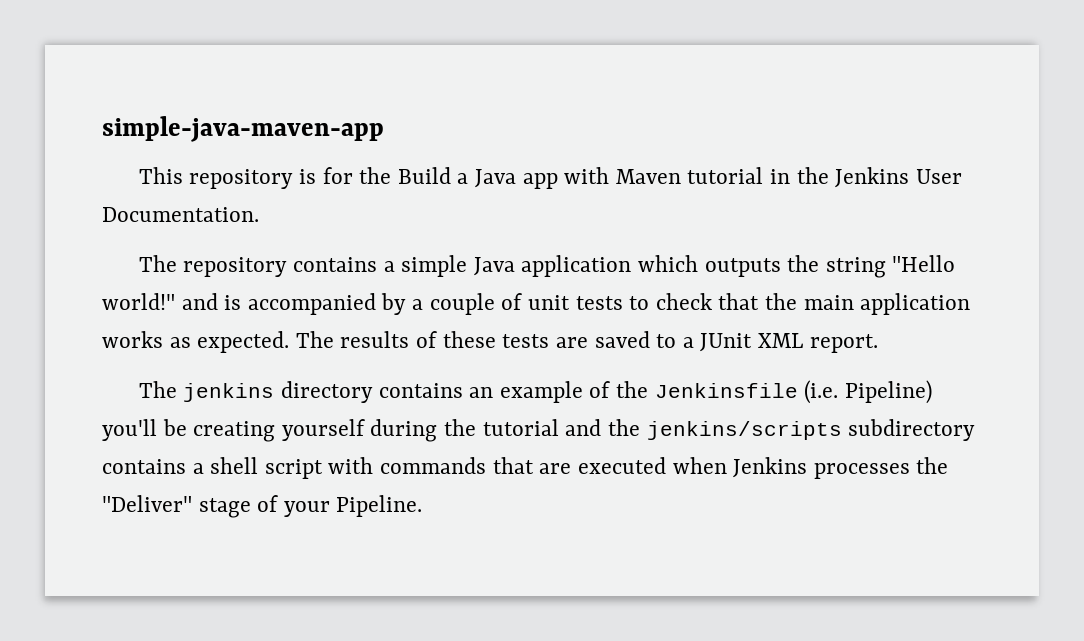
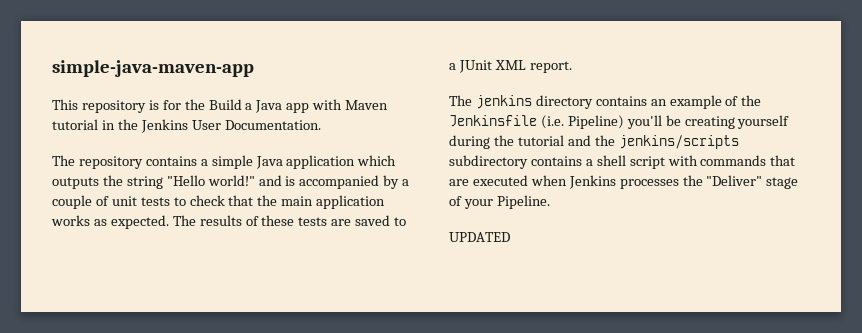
(423, 506) none -> [449,232,510,242] // UPDATED

